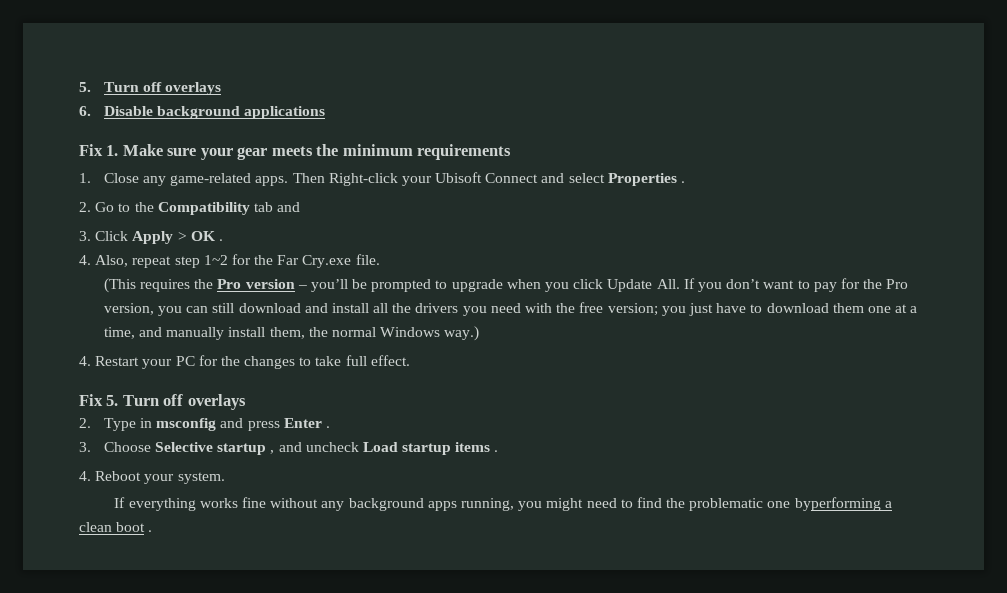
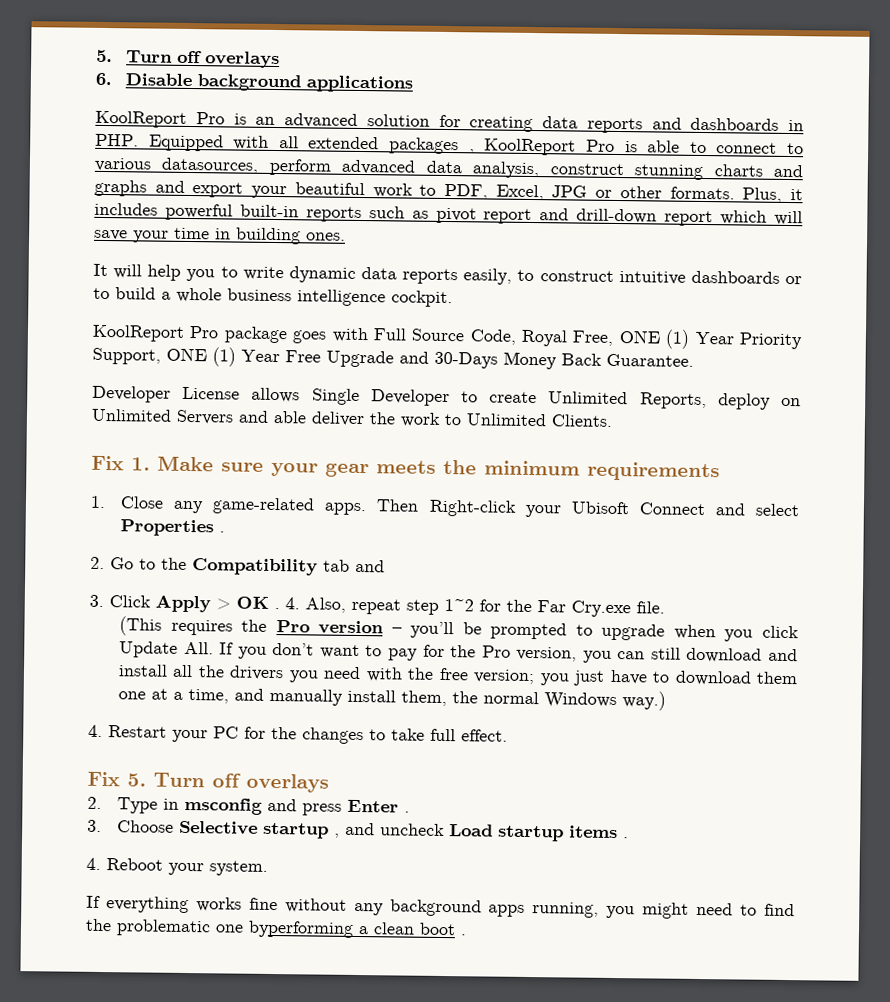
(326, 112) none -> [95,110,804,134] [95,133,805,156] [94,157,804,181] [94,179,803,203] [94,202,803,227] [94,227,346,245] [93,263,802,285] [93,287,453,308] [92,324,802,350] [92,347,694,370] [92,385,801,410] [91,408,613,427] // KoolReport Pro is an advanced solution for creating data reports and dashboards in PHP. Equipped with all extended packages , KoolReport Pro is able to connect to various datasources, perform advanced data analysis, construct stunning charts and graphs and export your beautiful work to PDF, Excel, JPG or other formats. Plus, it includes powerful built-in reports such as pivot report and drill-down report which will save your time in building ones. // It will help you to write dynamic data reports easily, to construct intuitive dashboards or to build a whole business intelligence cockpit. // KoolReport Pro package goes with Full Source Code, Royal Free, ONE (1) Year Priority Support, ONE (1) Year Free Upgrade and 30-Days Money Back Guarantee. // Developer License allows Single Developer to create Unlimited Reports, deploy on Unlimited Servers and able deliver the work to Unlimited Clients.
(223, 240) // -> (280, 609) none

